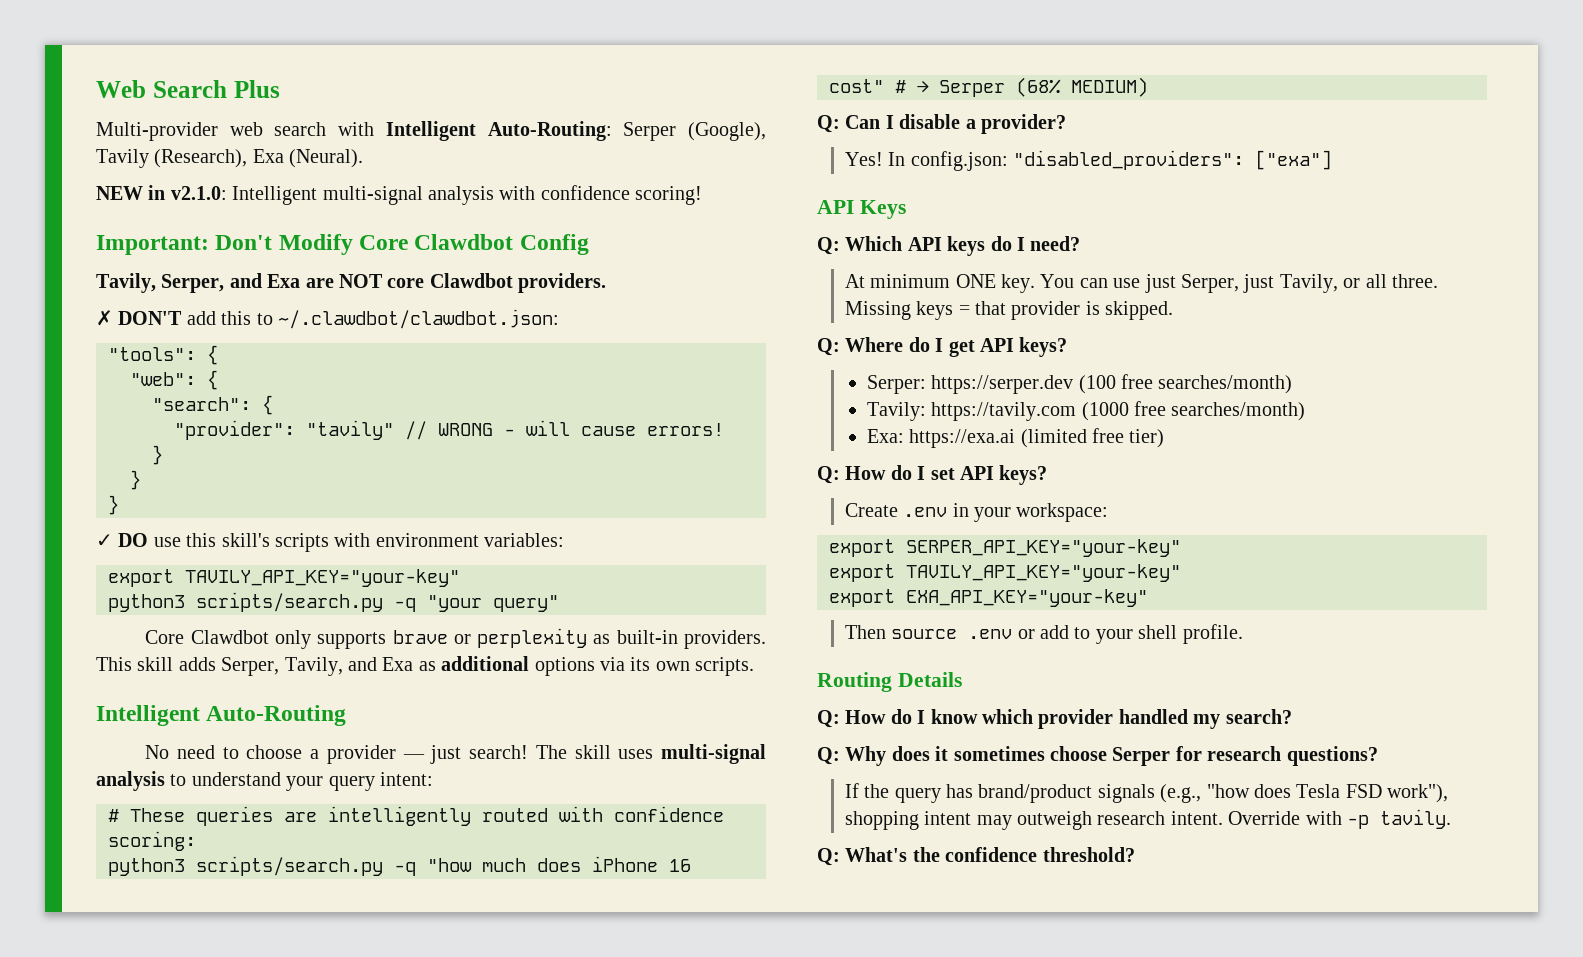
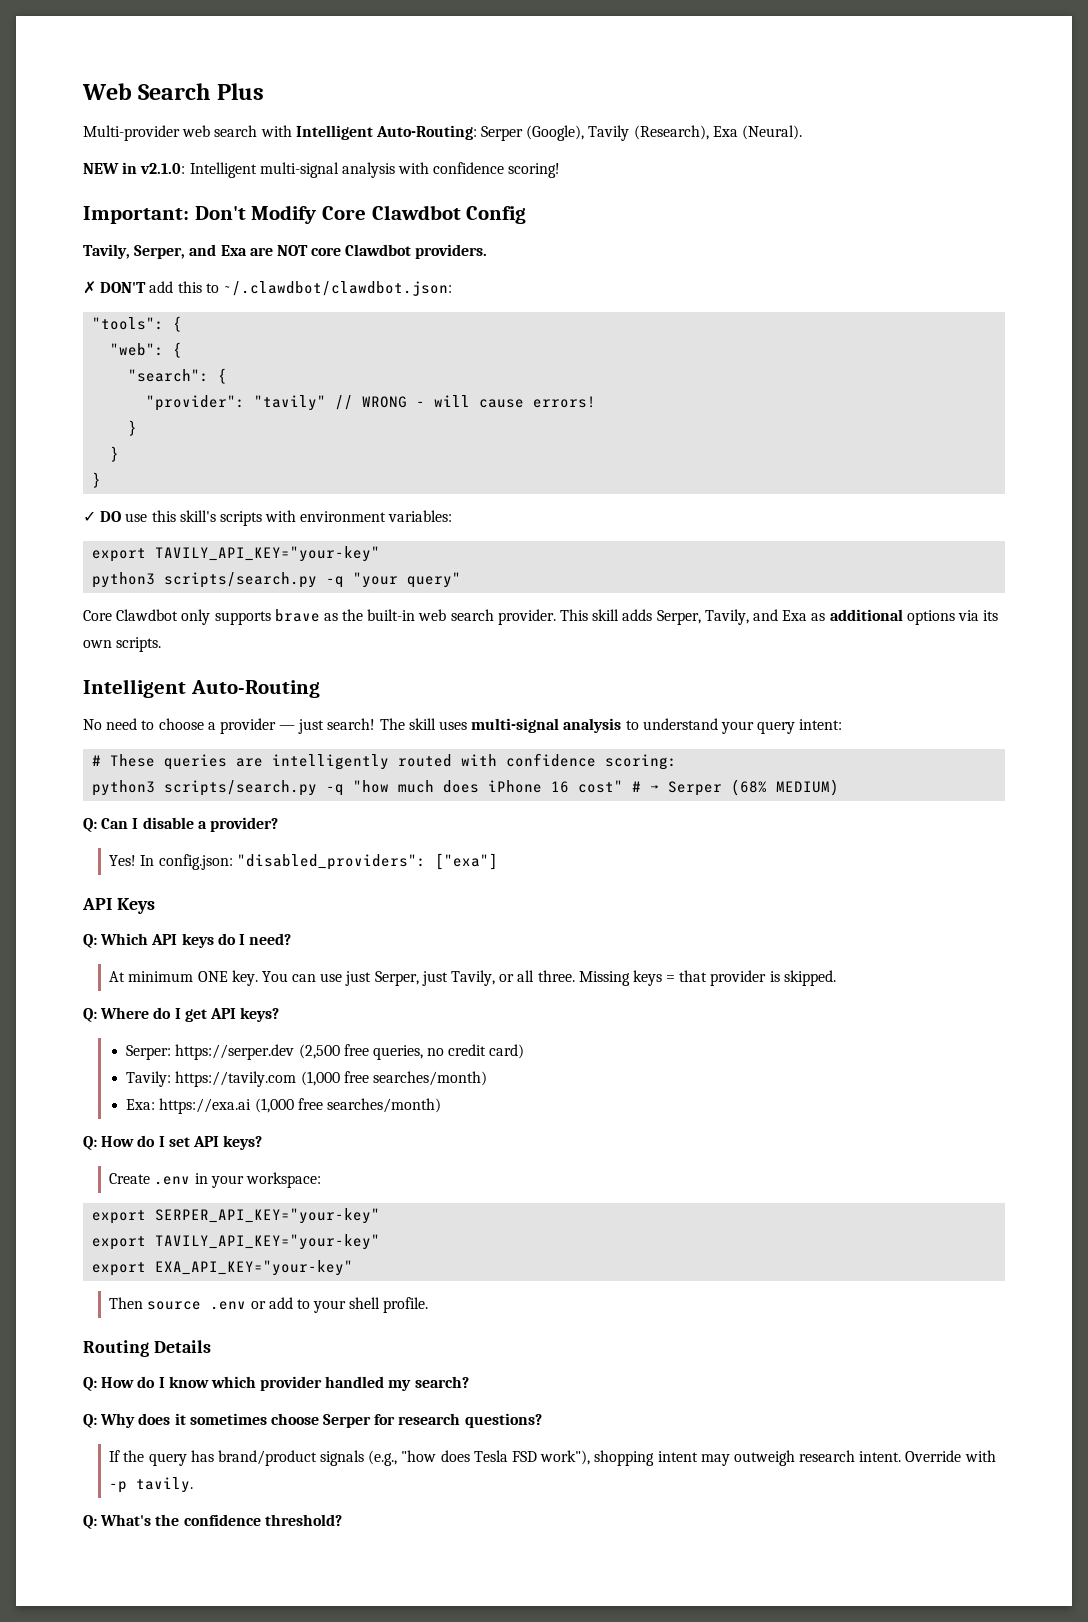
[453,628,766,649] or perplexity as built-in providers. -> [323,609,556,625] as the built-in web search provider.
[1078,374,1293,394] (100 free searches/month) -> [298,1044,525,1060] (2,500 free queries, no credit card)
[1081,402,1129,421] (1000 -> [300,1071,340,1086] (1,000
[1020,428,1165,448] (limited free tier) -> [254,1098,441,1113] (1,000 free searches/month)

